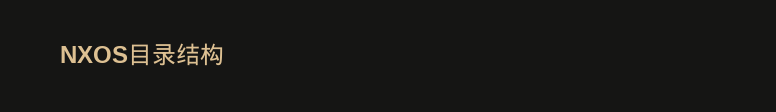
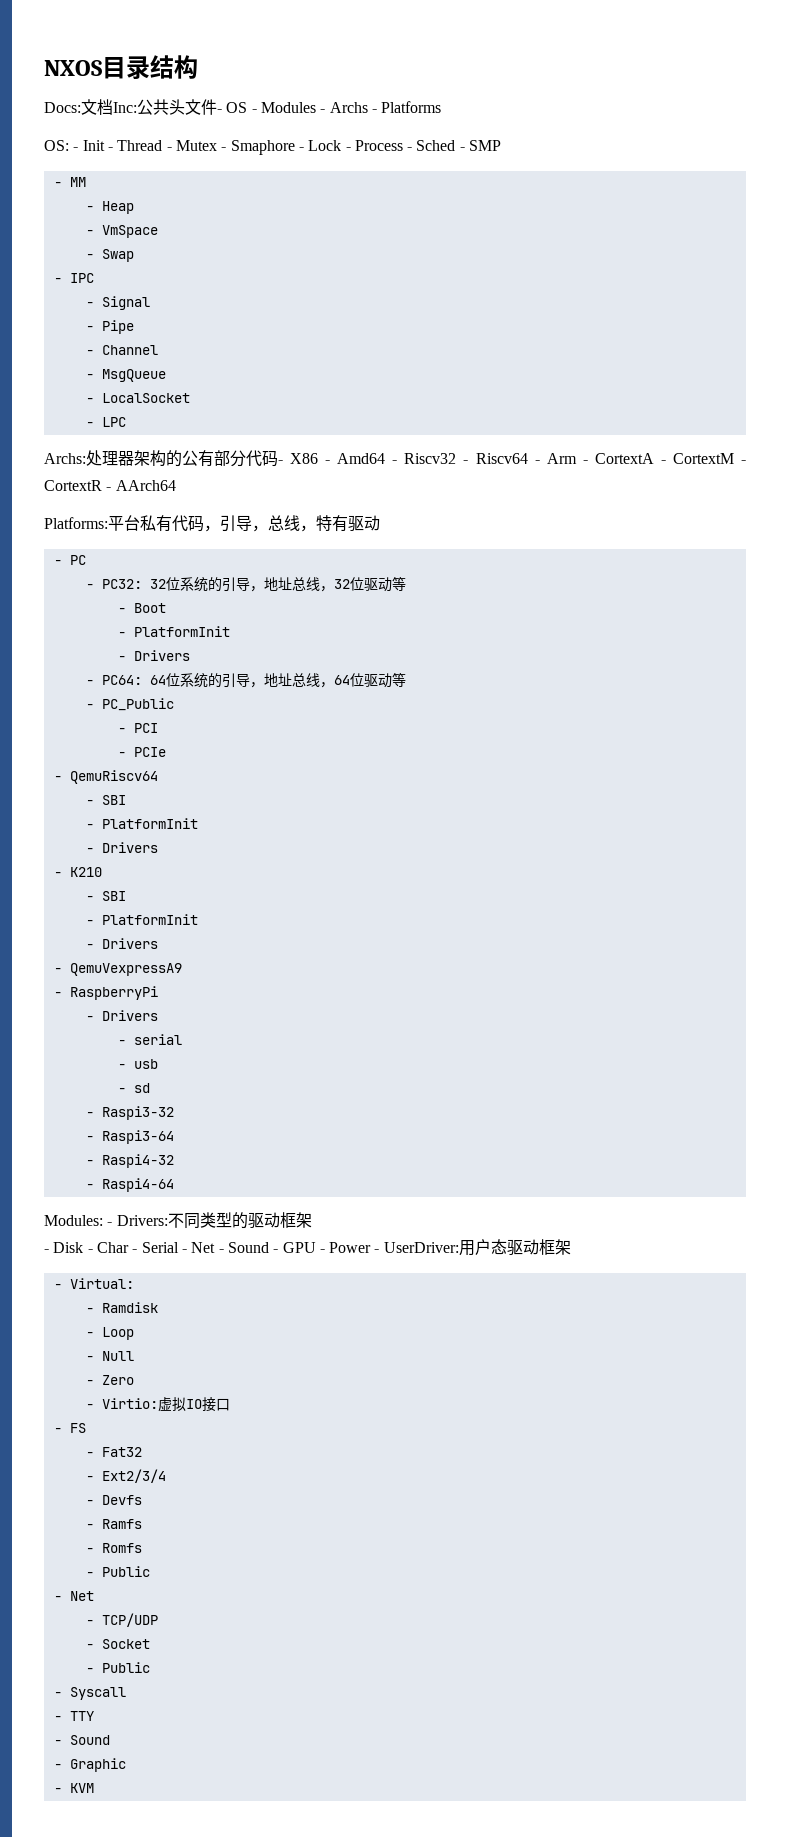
(224, 54) none -> [44,99,442,115] [44,140,502,155] [53,177,86,187] [85,201,134,214] [85,225,158,238] [85,249,134,262] [53,273,94,283] [85,296,150,310] [85,320,134,334] [85,345,158,355] [85,369,166,382] [85,393,190,403] [85,417,126,427] [44,450,746,467] [44,480,176,491] [44,515,380,532] [53,555,86,565] [85,576,406,592] [117,603,166,613] [117,626,230,637] [117,650,190,661] [85,672,406,688] [85,698,174,711] [117,723,158,733] [117,747,166,757] [53,770,158,784] [85,795,126,805] [85,818,198,829] [85,842,158,853] [53,867,102,877] [85,891,126,901] [85,914,198,925] [85,938,158,949] [53,963,182,976] [53,986,158,1000] [85,1010,158,1021] [117,1034,182,1045] [117,1059,158,1069] [117,1083,150,1093] [85,1106,174,1120] [85,1130,174,1144] [85,1154,174,1168] [85,1178,174,1192] [44,1212,312,1229] [44,1239,571,1256] [53,1278,134,1289] [85,1302,158,1313] [85,1327,134,1340] [85,1351,134,1361] [85,1375,134,1385] [85,1397,230,1412] [53,1423,86,1433] [85,1447,142,1457] [85,1469,166,1483] [85,1495,142,1505] [85,1519,142,1529] [85,1543,142,1553] [85,1566,150,1577] [53,1591,94,1601] [85,1613,158,1627] [85,1639,150,1649] [85,1662,150,1673] [53,1687,126,1700] [53,1711,94,1721] [53,1735,110,1745] [53,1758,126,1772] [53,1783,94,1793] // Docs:文档Inc:公共头文件- OS - Modules - Archs - Platforms // OS: - Init - Thread - Mutex - Smaphore - Lock - Process - Sched - SMP // - MM // - Heap // - VmSpace // - Swap // - IPC // - Signal // - Pipe // - Channel // - MsgQueue // - LocalSocket // - LPC // Archs:处理器架构的公有部分代码- X86 - Amd64 - Riscv32 - Riscv64 - Arm - CortextA - CortextM - CortextR - AArch64 // Platforms:平台私有代码，引导，总线，特有驱动 // - PC // - PC32: 32位系统的引导，地址总线，32位驱动等 // - Boot // - PlatformInit // - Drivers // - PC64: 64位系统的引导，地址总线，64位驱动等 // - PC_Public // - PCI // - PCIe // - QemuRiscv64 // - SBI // - PlatformInit // - Drivers // - K210 // - SBI // - PlatformInit // - Drivers // - QemuVexpressA9 // - RaspberryPi // - Drivers // - serial // - usb // - sd // - Raspi3-32 // - Raspi3-64 // - Raspi4-32 // - Raspi4-64 // Modules: - Drivers:不同类型的驱动框架 // - Disk - Char - Serial - Net - Sound - GPU - Power - UserDriver:用户态驱动框架 // - Virtual: // - Ramdisk // - Loop // - Null // - Zero // - Virtio:虚拟IO接口 // - FS // - Fat32 // - Ext2/3/4 // - Devfs // - Ramfs // - Romfs // - Public // - Net // - TCP/UDP // - Socket // - Public // - Syscall // - TTY // - Sound // - Graphic // - KVM

